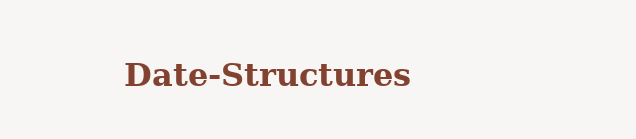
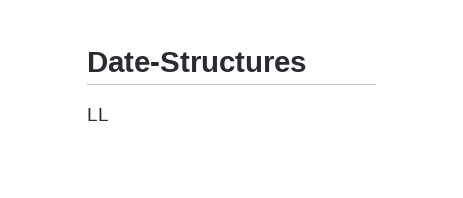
(411, 74) none -> [87,108,109,121] // LL

